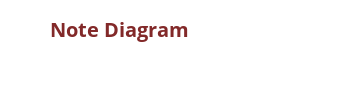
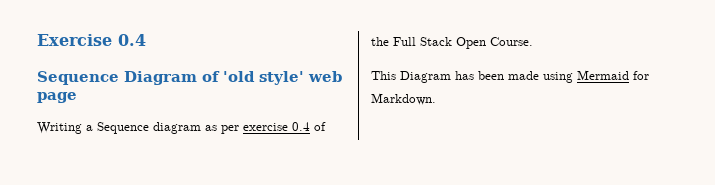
[50,22,190,42] Note Diagram -> [37,34,146,46] [37,71,342,85] [37,92,77,103] [37,122,326,134] [371,37,533,49] [371,70,649,83] [371,93,436,105] Exercise 0.4 // Sequence Diagram of 'old style' web page // Writing a Sequence diagram as per exercise 0.4 of the Full Stack Open Course. // This Diagram has been made using Mermaid for Markdown.

